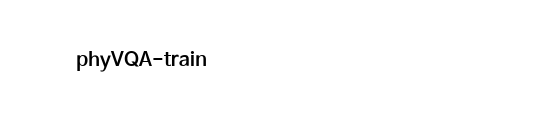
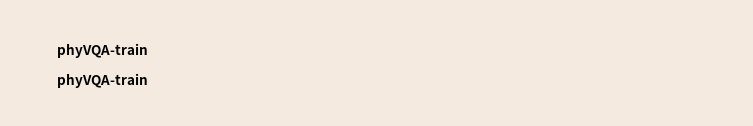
[76,51,207,72] phyVQA-train -> [57,43,148,58] [57,73,148,88] phyVQA-train // phyVQA-train

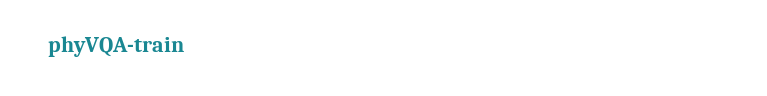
[57,43,148,58] [57,73,148,88] phyVQA-train // phyVQA-train -> [48,36,184,57] phyVQA-train

